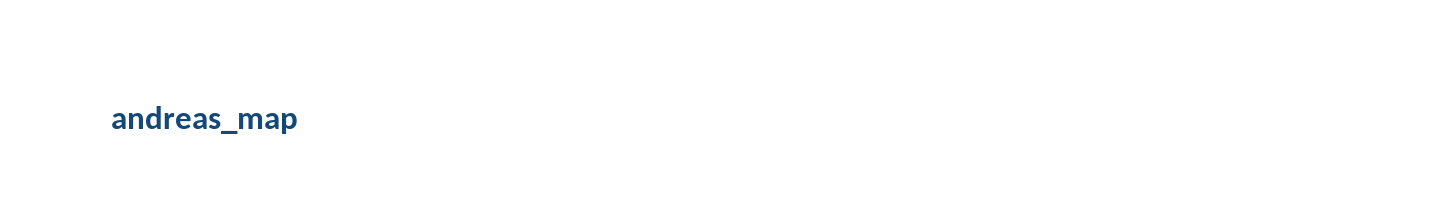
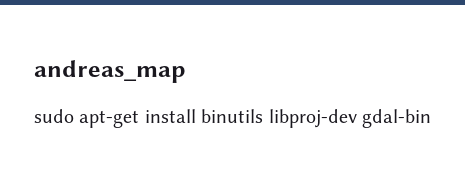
(298, 120) none -> [34,109,431,128] // sudo apt-get install binutils libproj-dev gdal-bin

